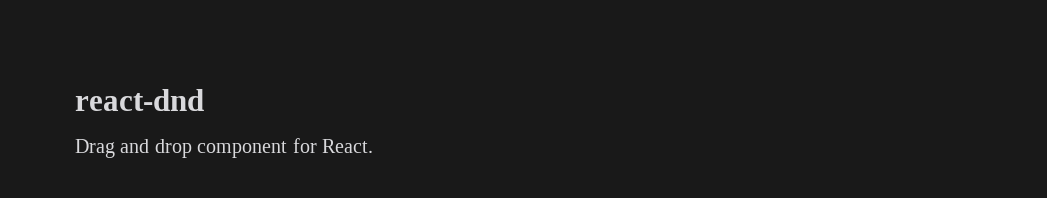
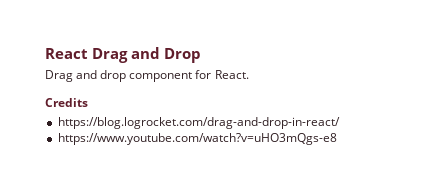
[75,89,204,111] react-dnd -> [45,47,201,63] React Drag and Drop
(373, 146) none -> [45,98,88,107] [57,117,340,129] [57,133,337,145] // Credits // https://blog.logrocket.com/drag-and-drop-in-react/ // https://www.youtube.com/watch?v=uHO3mQgs-e8

